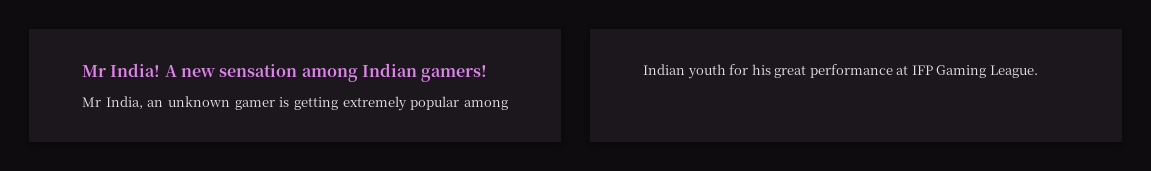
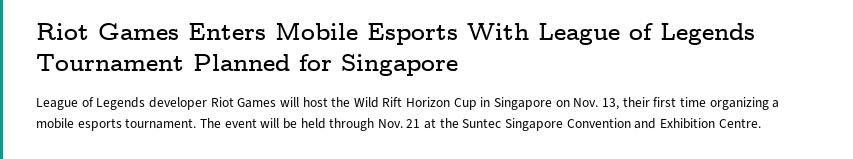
[82,63,488,82] [82,96,508,111] [643,64,1038,79] Mr India! A new sensation among Indian gamers! // Mr India, an unknown gamer is getting extremely popular among Indian youth for his great performance at IFP Gaming League. -> [36,22,755,45] [36,54,458,76] [36,97,780,110] [36,118,761,131] Riot Games Enters Mobile Esports With League of Legends Tournament Planned for Singapore // League of Legends developer Riot Games will host the Wild Rift Horizon Cup in Singapore on Nov. 13, their first time organizing a mobile esports tournament. The event will be held through Nov. 21 at the Suntec Singapore Convention and Exhibition Centre.

